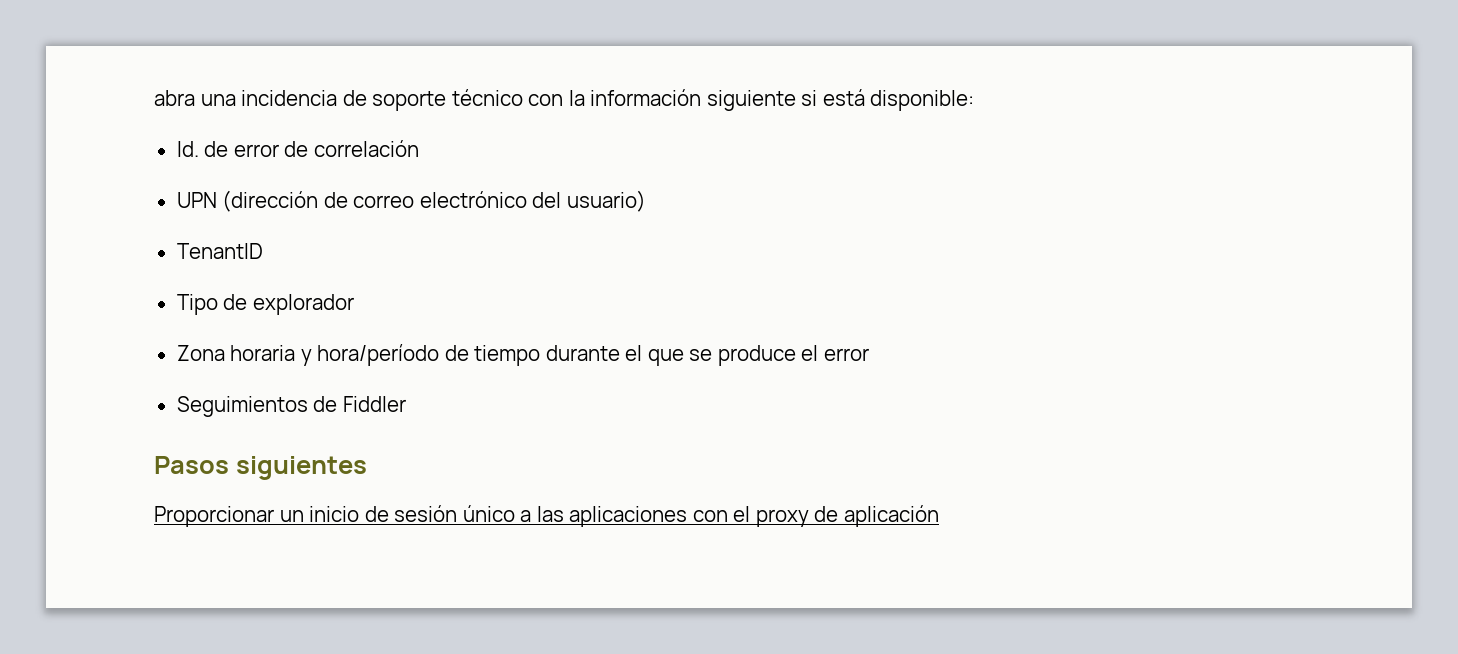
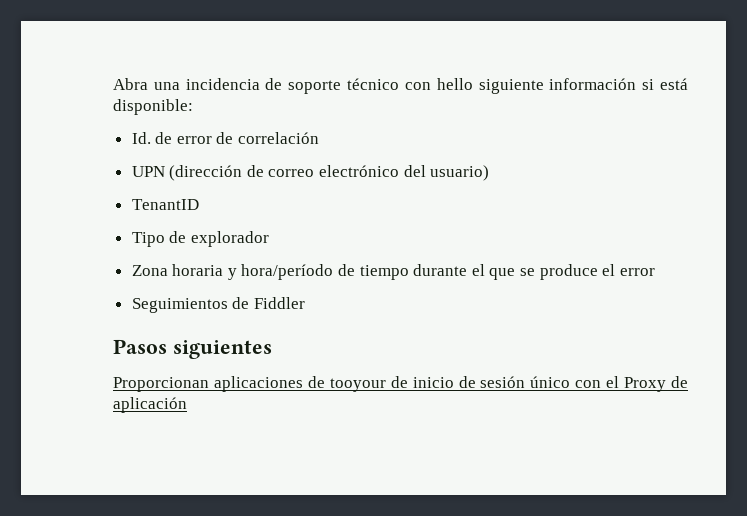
[154,90,195,106] abra -> [113,78,148,90] Abra
[568,89,796,111] la información siguiente -> [436,78,637,94] hello siguiente información
[154,506,304,527] Proporcionar un -> [113,376,408,392] Proporcionan aplicaciones de tooyour de
[520,506,688,527] a las aplicaciones -> (571, 382) none
[755,509,809,527] proxy -> [624,377,667,392] Proxy

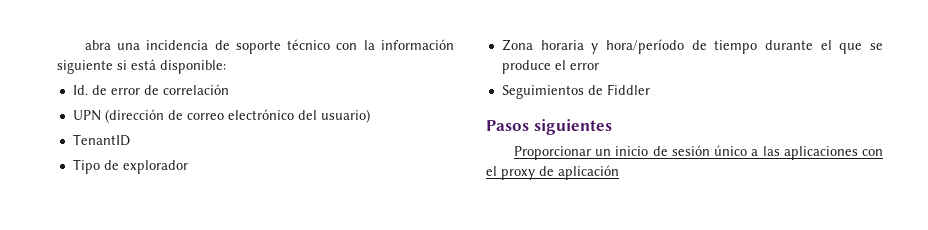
[113,78,148,90] Abra -> [84,40,111,50] abra
[436,78,637,94] hello siguiente información -> [363,39,455,50] [57,60,113,74] la información siguiente
[113,376,408,392] Proporcionan aplicaciones de tooyour de -> [513,146,612,160] Proporcionar un
(571, 382) none -> [751,146,858,160] a las aplicaciones
[624,377,667,392] Proxy -> [501,169,535,180] proxy

